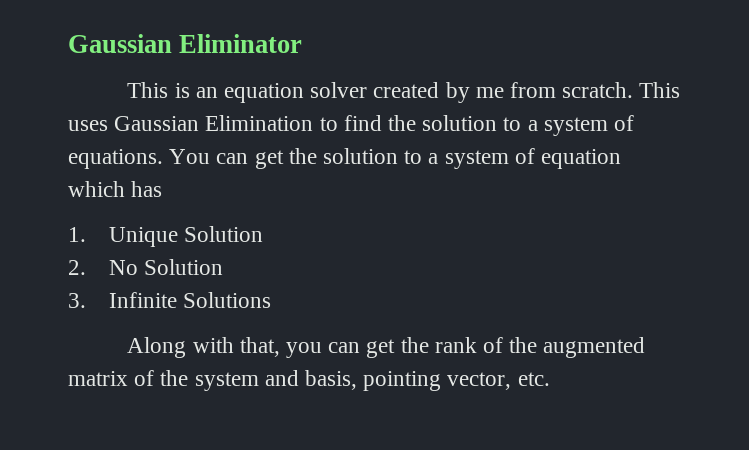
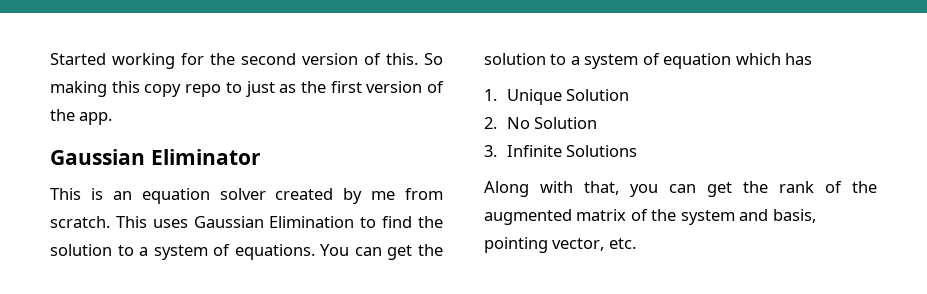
(68, 43) none -> [50,53,443,69] [50,81,445,97] [50,109,113,125] Started working for the second version of this. So making this copy repo to just as the first version of the app. //

